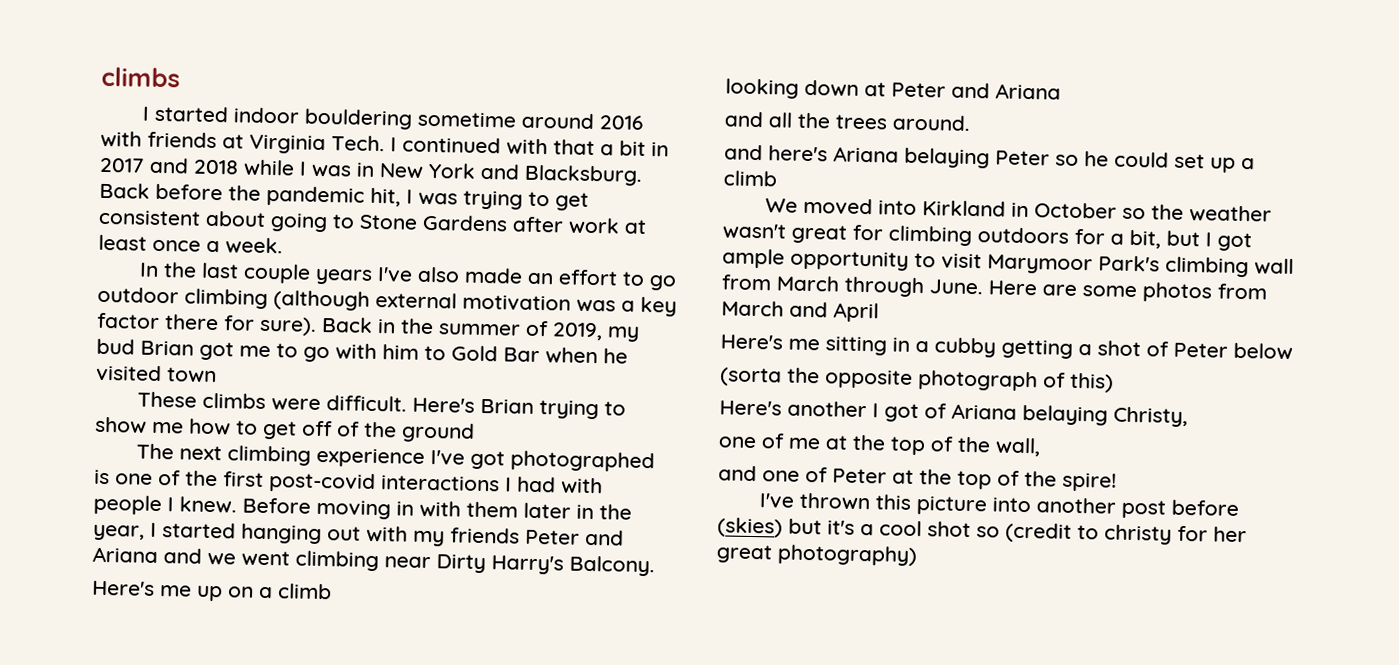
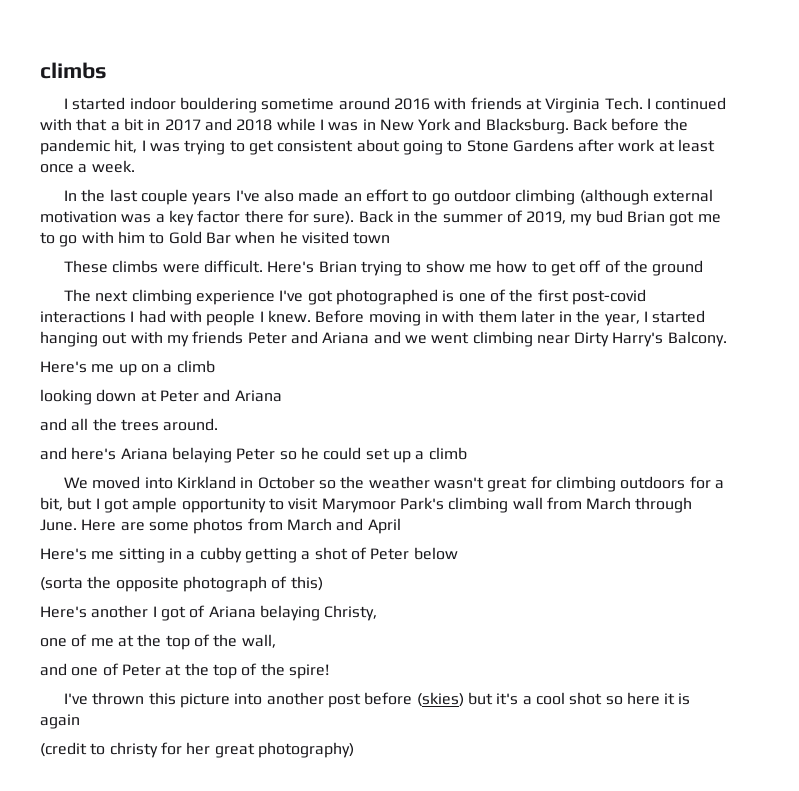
(1000, 532) none -> [626,692,691,705] [40,714,80,729] here it is again //

